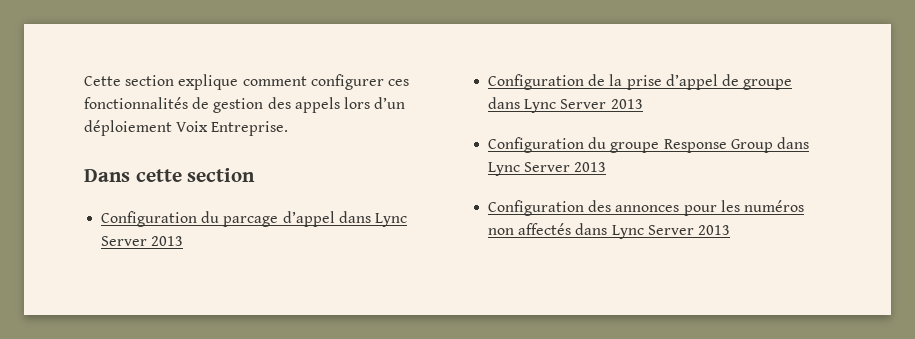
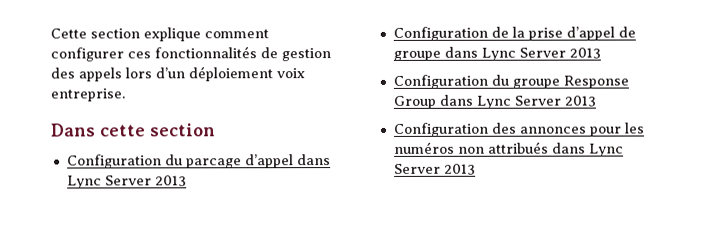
[176,121,289,136] Voix Entreprise. -> [276,68,305,79] [50,88,125,102] voix entreprise.
[518,223,572,235] affectés -> [487,141,549,154] attribués

